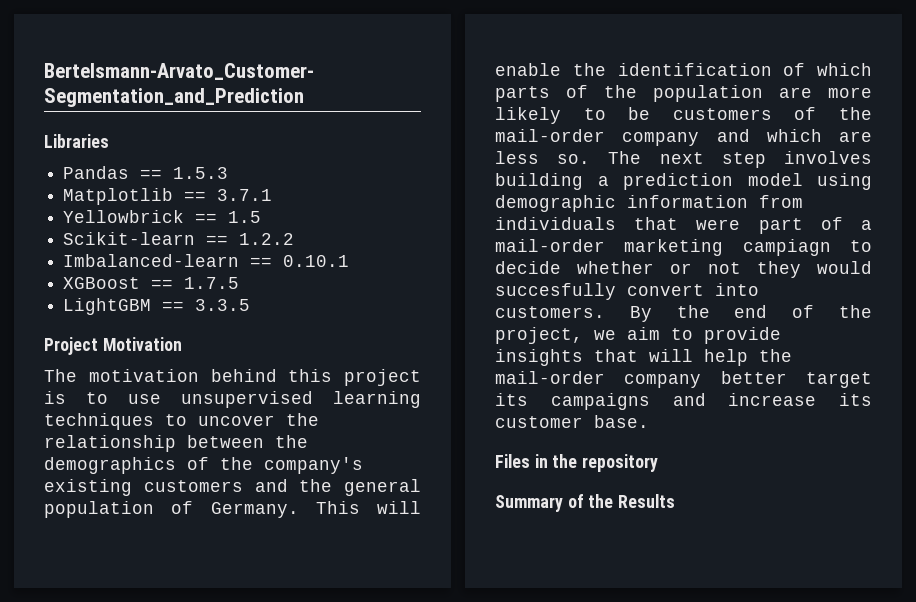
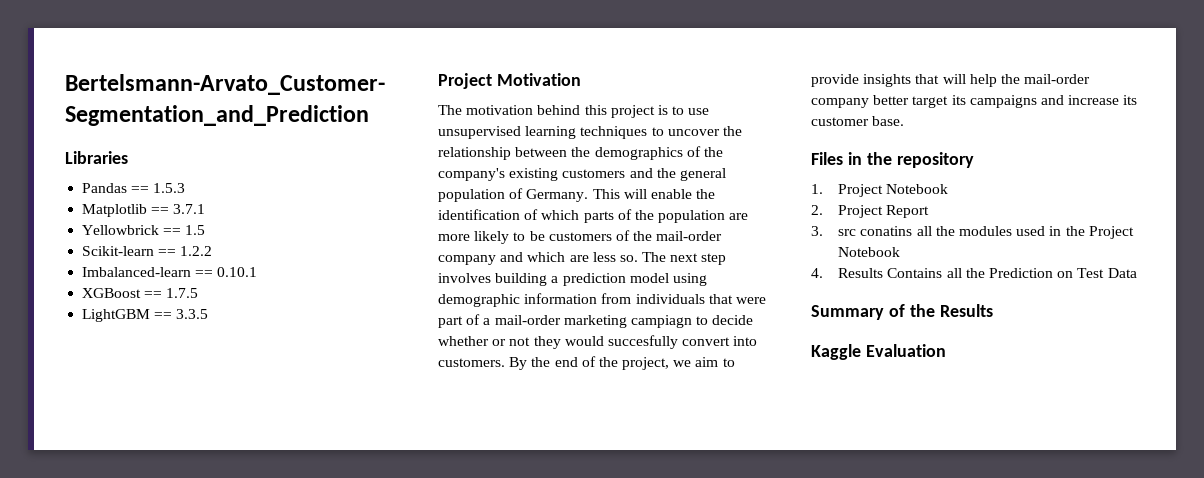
(659, 463) none -> [811,184,949,197] [811,205,930,218] [811,226,1134,239] [838,247,901,257] [811,268,1137,278] // 1. Project Notebook // 2. Project Report // 3. src conatins all the modules used in the Project Notebook // 4. Results Contains all the Prediction on Test Data
(676, 501) none -> [811,344,946,360] // Kaggle Evaluation

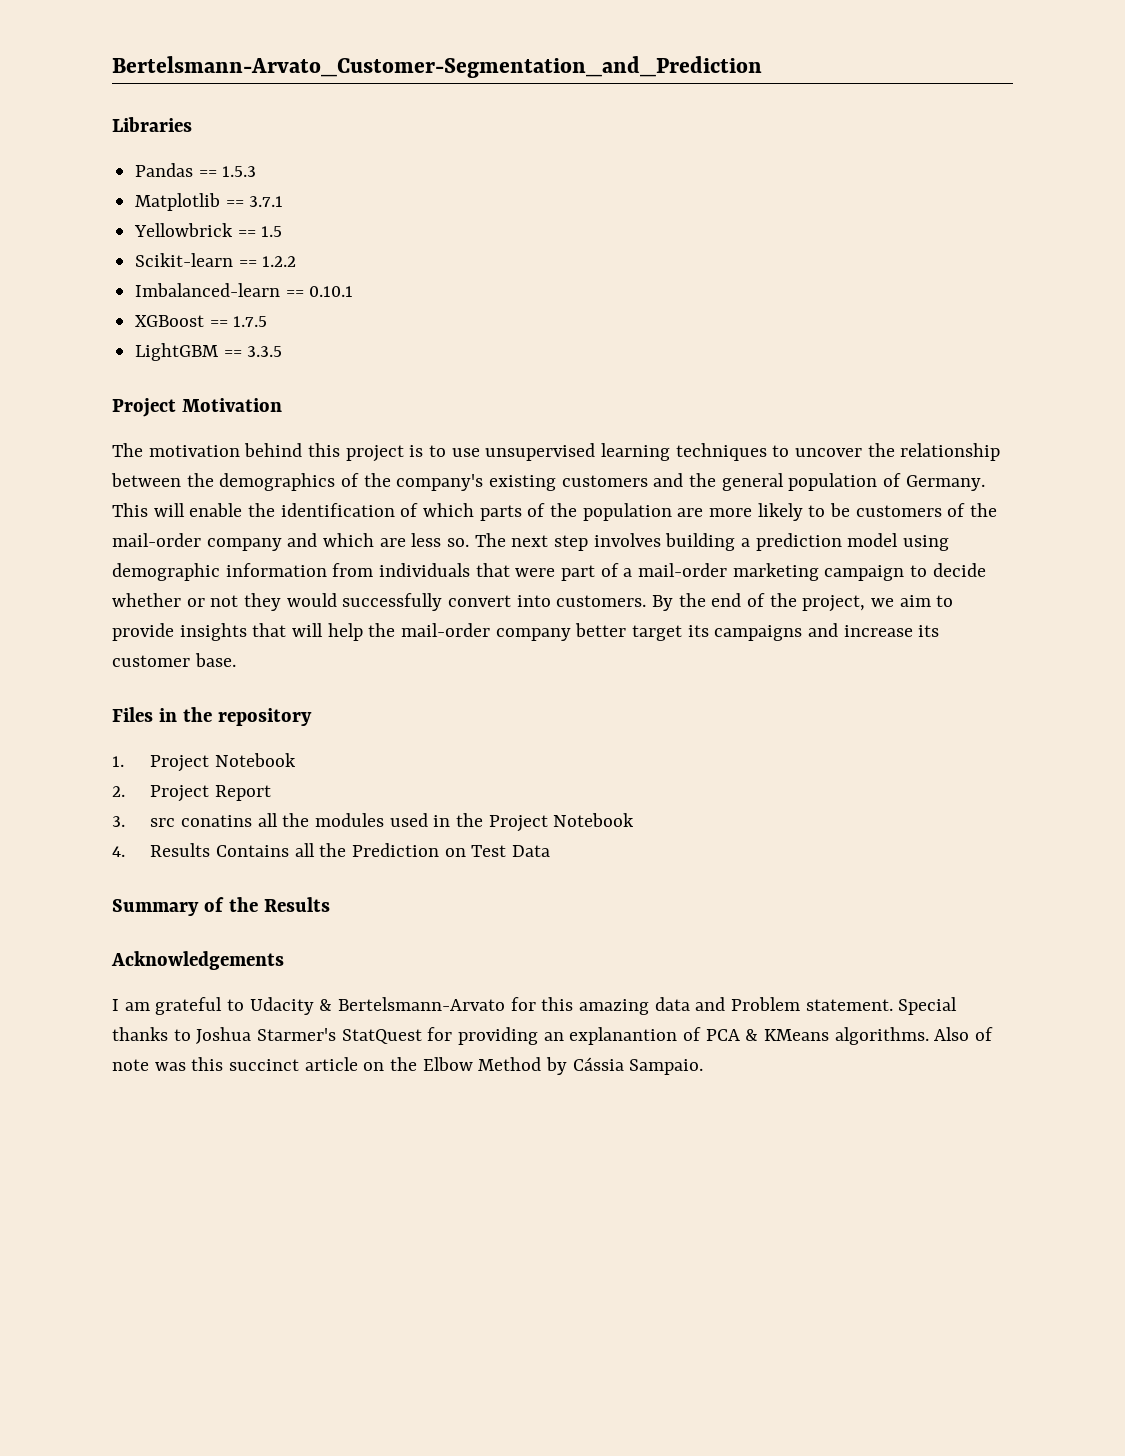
[630,315,692,328] campiagn -> [824,565,905,581] campaign
[607,335,678,349] succesfully -> [342,593,443,611] successfully
[811,344,946,360] Kaggle Evaluation -> [111,951,284,970] [112,997,958,1015] [112,1027,994,1045] [112,1057,704,1075] Acknowledgements // I am grateful to Udacity & Bertelsmann-Arvato for this amazing data and Problem statement. Special thanks to Joshua Starmer's StatQuest for providing an explanantion of PCA & KMeans algorithms. Also of note was this succinct article on the Elbow Method by Cássia Sampaio.

